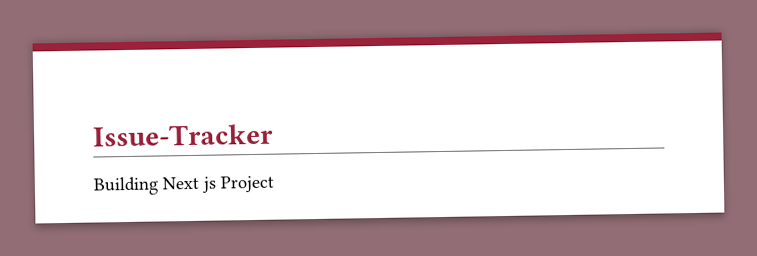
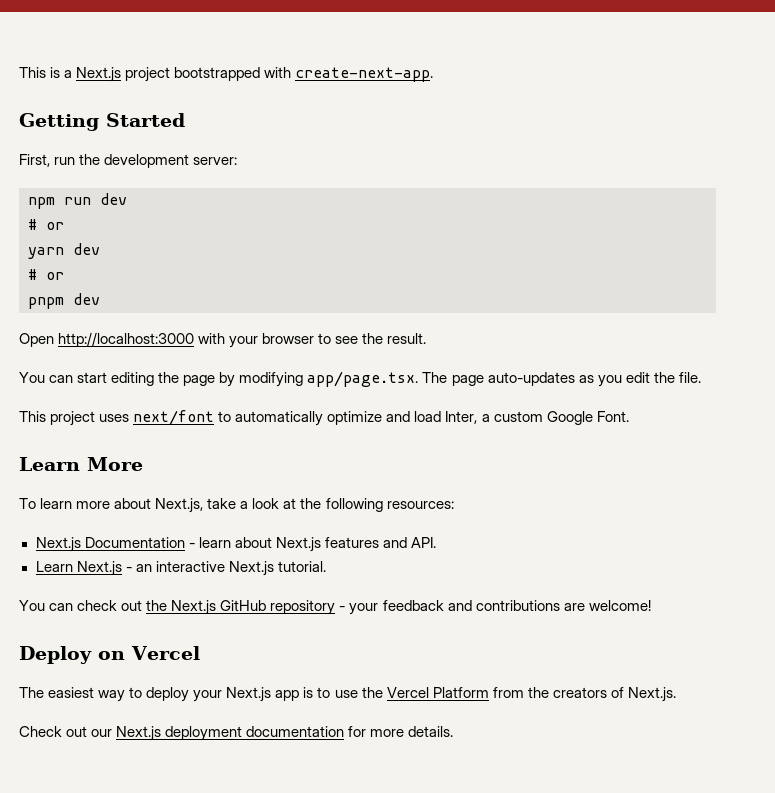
[92,123,274,147] [93,175,274,196] Issue-Tracker // Building Next js Project -> [19,67,434,82] [19,113,185,131] [19,154,238,168] [28,193,127,209] [28,219,64,230] [28,243,100,259] [28,269,64,280] [28,293,100,309] [19,332,427,348] [19,371,701,387] [19,410,629,426] [19,457,143,471] [19,498,454,513] [35,537,436,552] [35,561,326,576] [19,600,651,615] [19,646,200,664] [19,687,676,702] [19,726,454,741] This is a Next.js project bootstrapped with create-next-app. // Getting Started // First, run the development server: // npm run dev // # or // yarn dev // # or // pnpm dev // Open http://localhost:3000 with your browser to see the result. // You can start editing the page by modifying app/page.tsx. The page auto-updates as you edit the file. // This project uses next/font to automatically optimize and load Inter, a custom Google Font. // Learn More // To learn more about Next.js, take a look at the following resources: // Next.js Documentation - learn about Next.js features and API. // Learn Next.js - an interactive Next.js tutorial. // You can check out the Next.js GitHub repository - your feedback and contributions are welcome! // Deploy on Vercel // The easiest way to deploy your Next.js app is to use the Vercel Platform from the creators of Next.js. // Check out our Next.js deployment documentation for more details.

